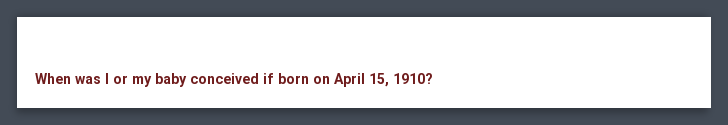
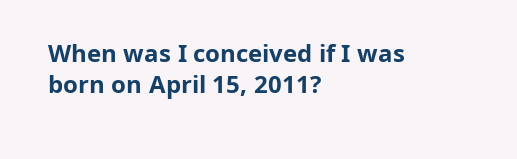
[113,73,274,87] or my baby conceived if -> [193,44,405,62] conceived if I was
[393,73,433,84] 1910? -> [253,76,321,93] 2011?

